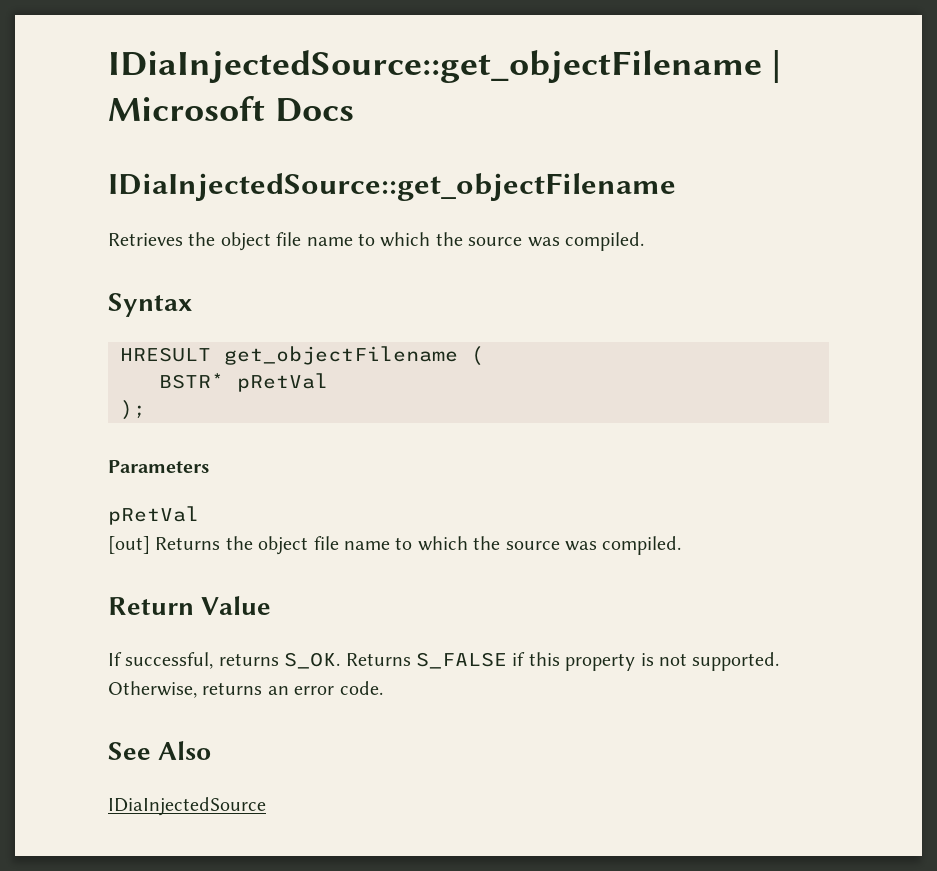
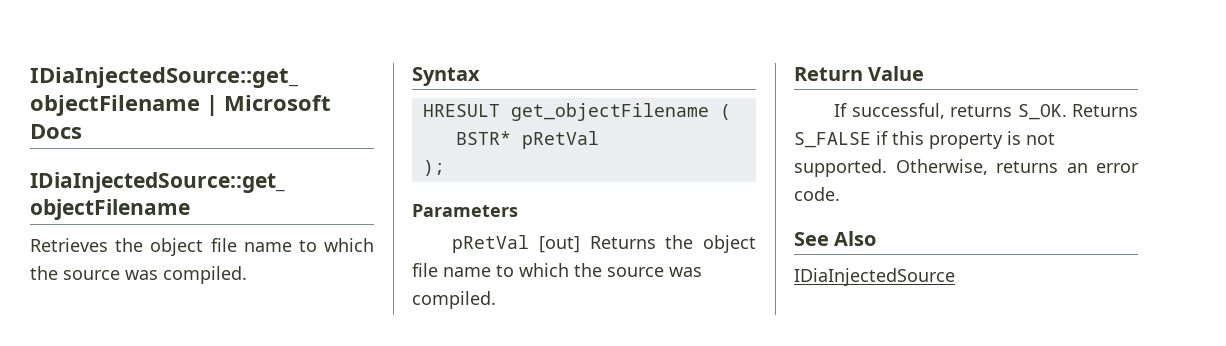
(199, 515) // -> (530, 244) none

